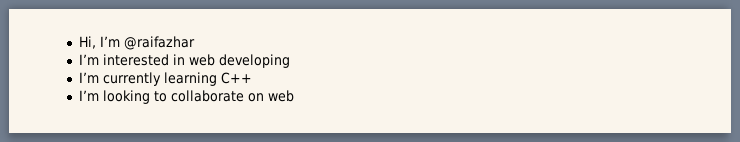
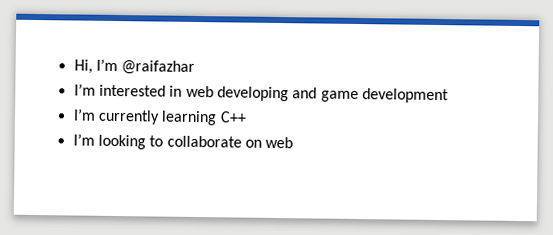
(290, 61) none -> [292,87,449,104] and game development

